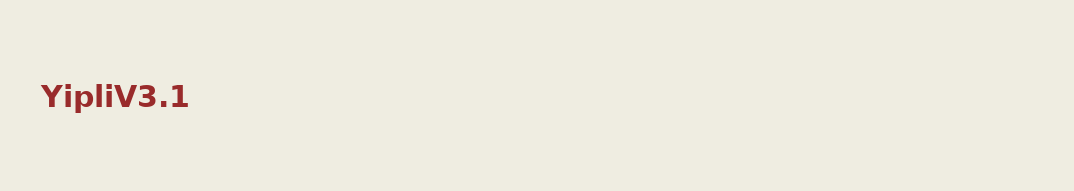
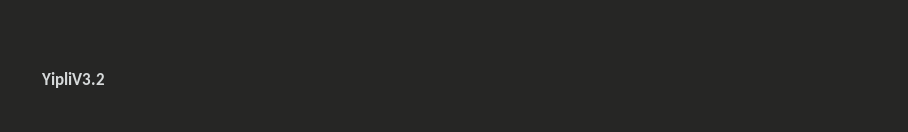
[40,84,190,113] YipliV3.1 -> [41,72,105,88] YipliV3.2

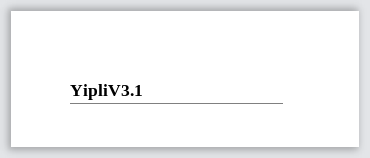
[41,72,105,88] YipliV3.2 -> [70,84,143,100] YipliV3.1

